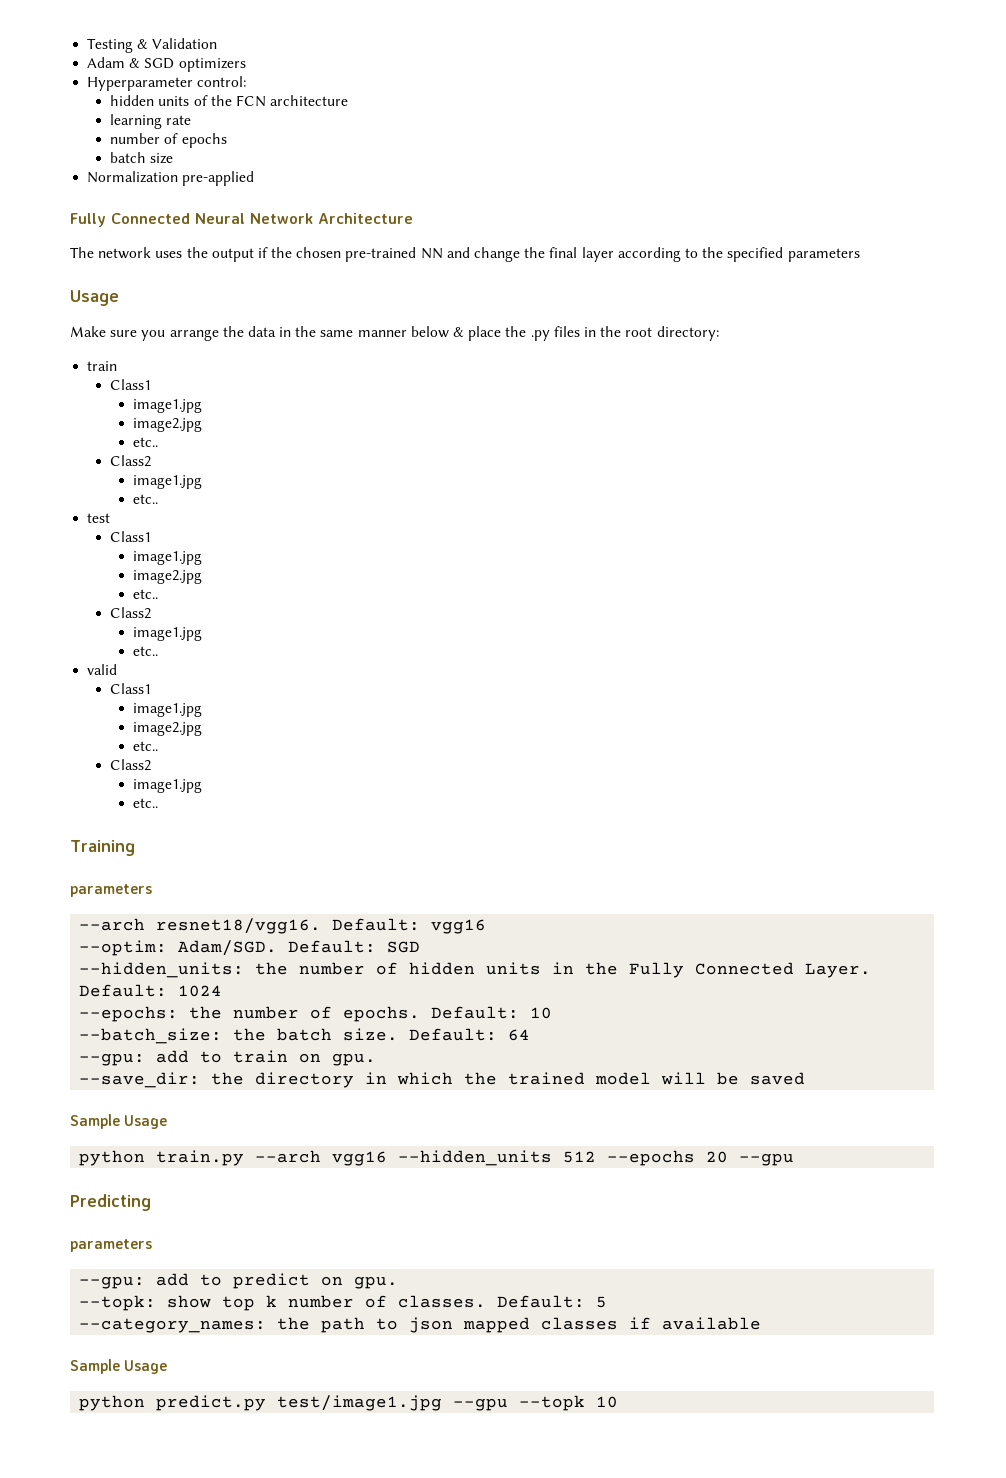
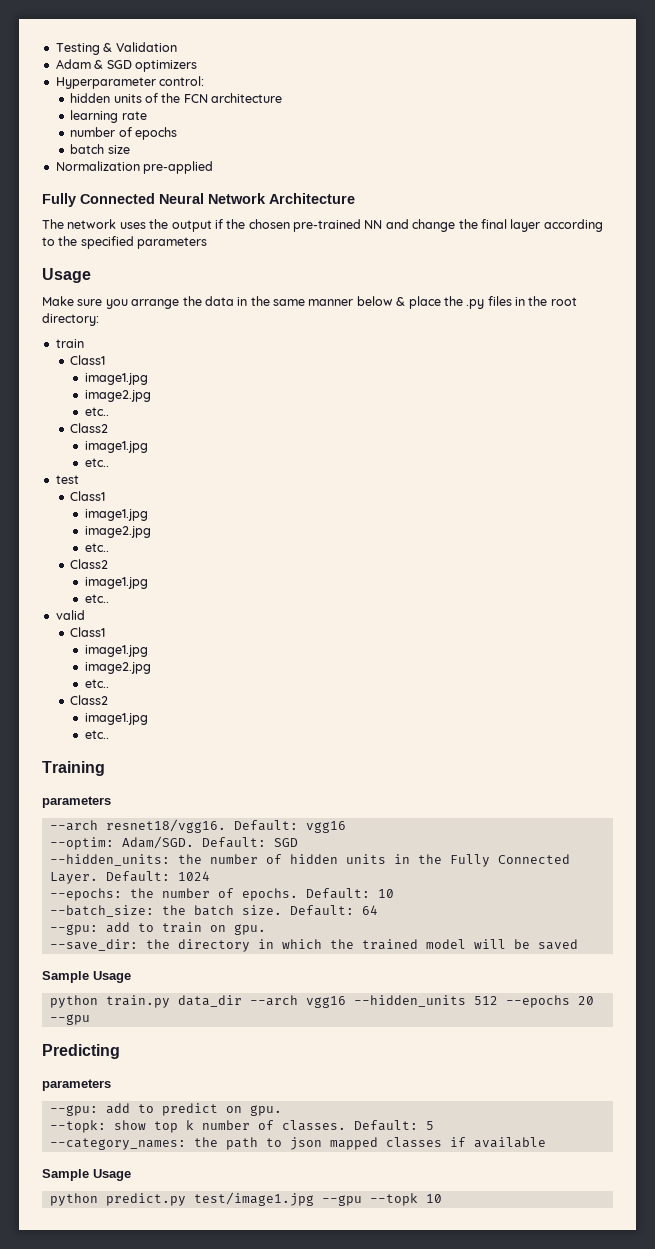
(245, 1158) none -> [177,995,242,1007] data_dir

